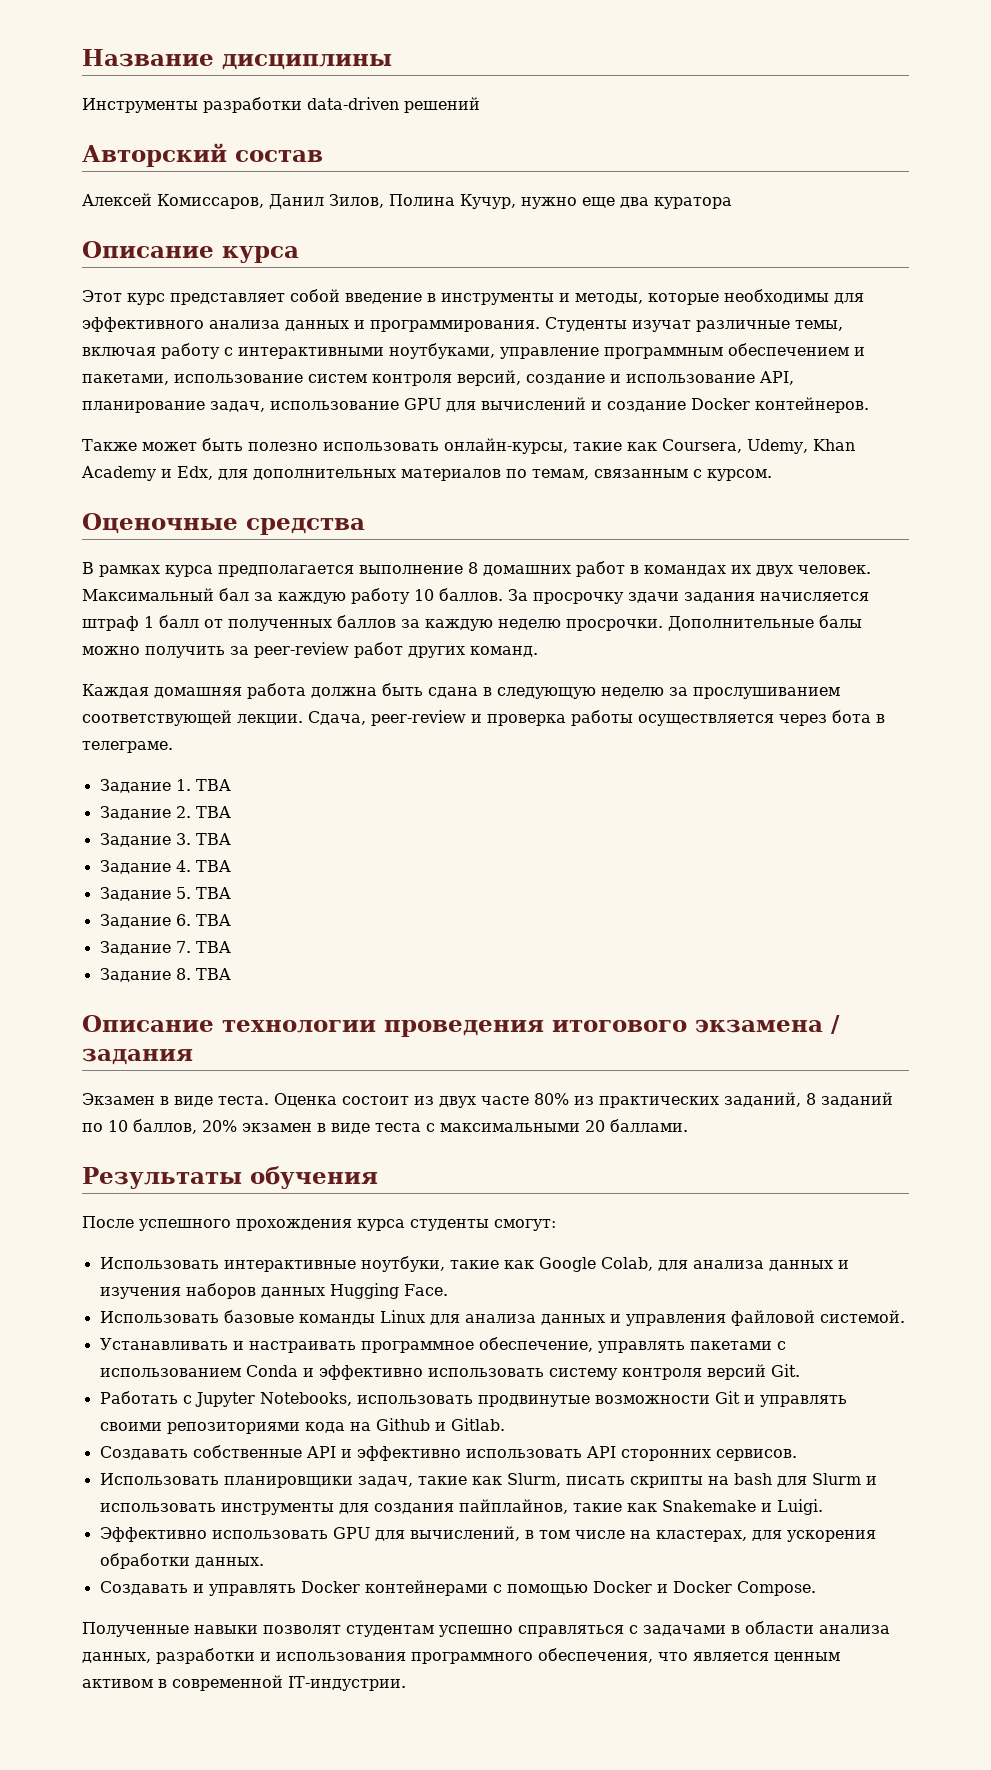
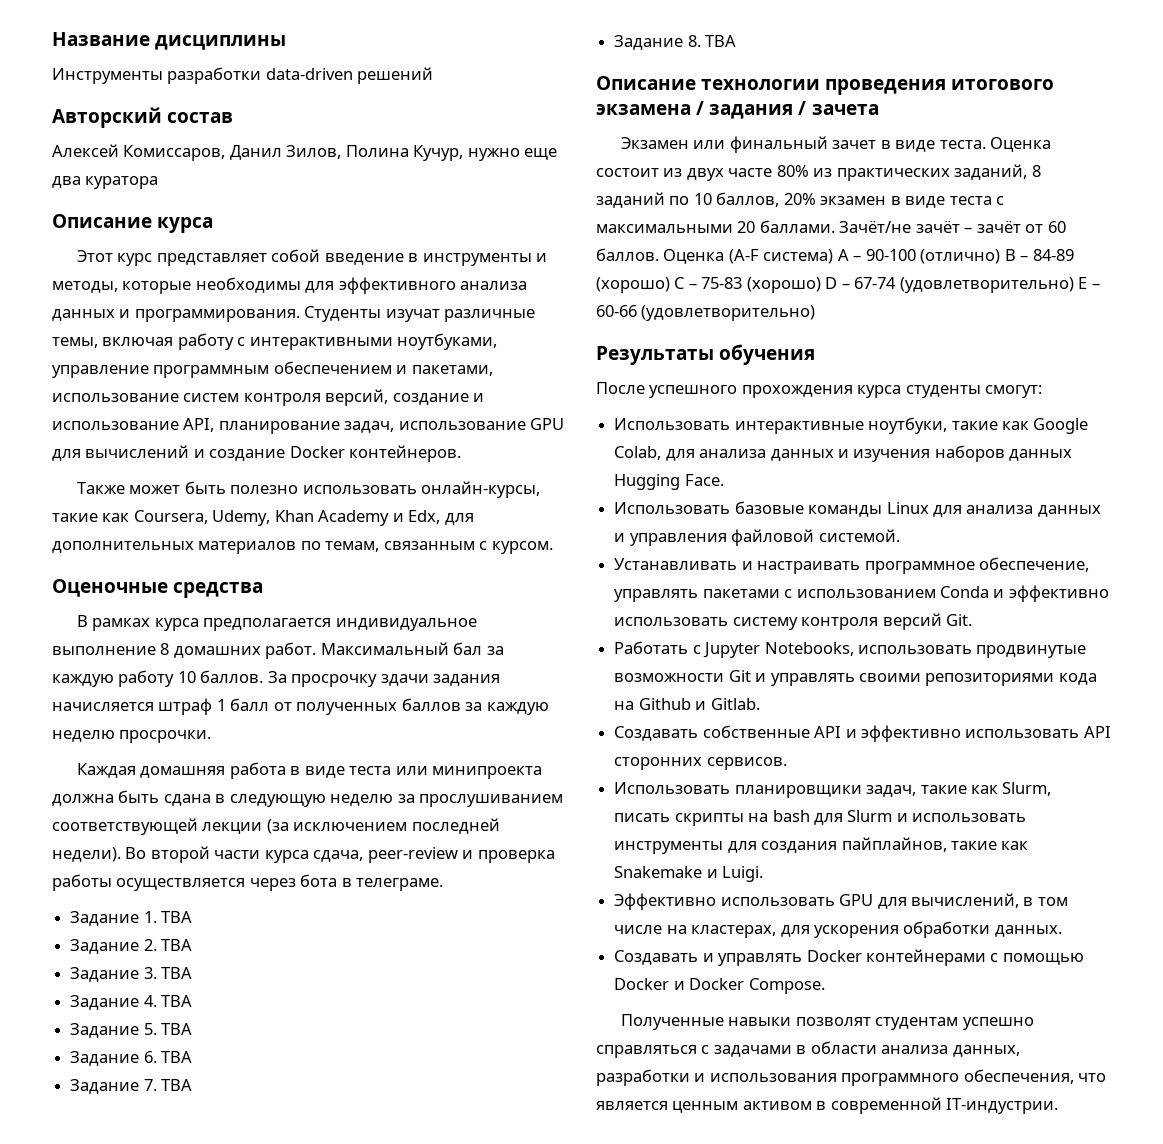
(354, 571) none -> [335,618,477,631] индивидуальное
[576,561,871,577] работ в командах их двух человек. -> [265,642,317,659] работ.
[668,615,862,631] [82,642,538,658] [82,683,306,699] Дополнительные балы можно получить за peer-review работ других команд. // Каждая домашняя работа -> [76,762,543,779] // Каждая домашняя работа в виде теста или минипроекта
[237,711,366,725] лекции. Сдача, -> [202,818,500,834] [52,846,364,863] лекции (за исключением последней недели). Во второй части курса сдача,
(193, 1056) none -> [798,101,879,115] / зачета
(155, 1099) none -> [693,136,877,153] или финальный зачет
(688, 1125) none -> [839,220,1066,233] [596,248,1074,264] [596,277,1100,293] [596,305,816,321] Зачёт/не зачёт – зачёт от 60 баллов. Оценка (A-F система) A – 90-100 (отлично) B – 84-89 (хорошо) C – 75-83 (хорошо) D – 67-74 (удовлетворительно) E – 60-66 (удовлетворительно)

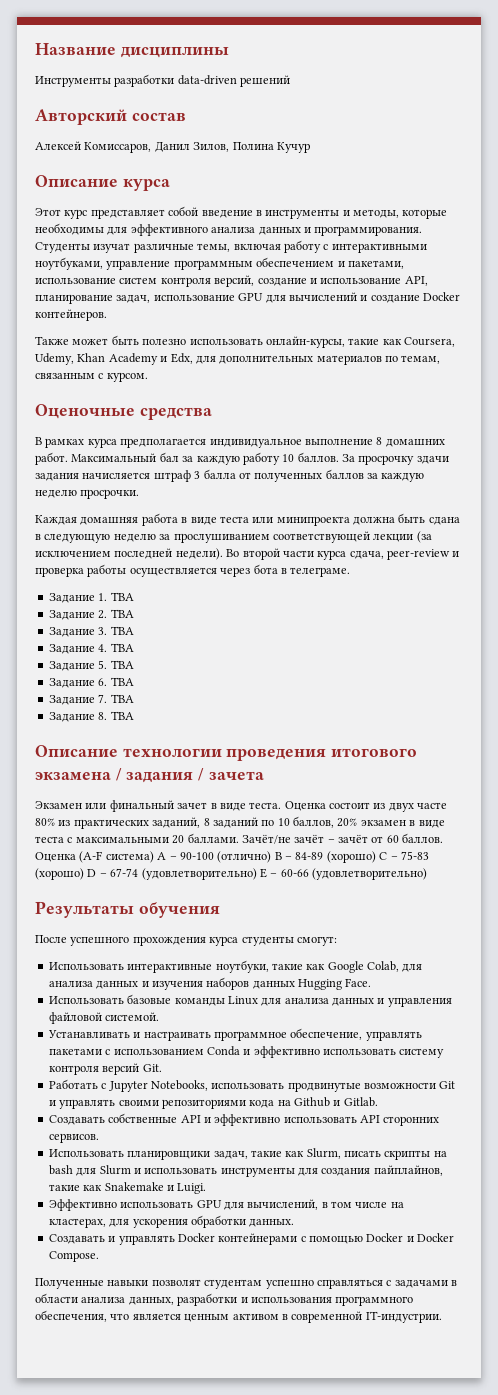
[413,145,558,161] [52,176,159,189] Кучур, нужно еще два куратора -> [276,142,310,153] Кучур
[216,698,270,711] 1 балл -> [194,469,236,479] 3 балла

